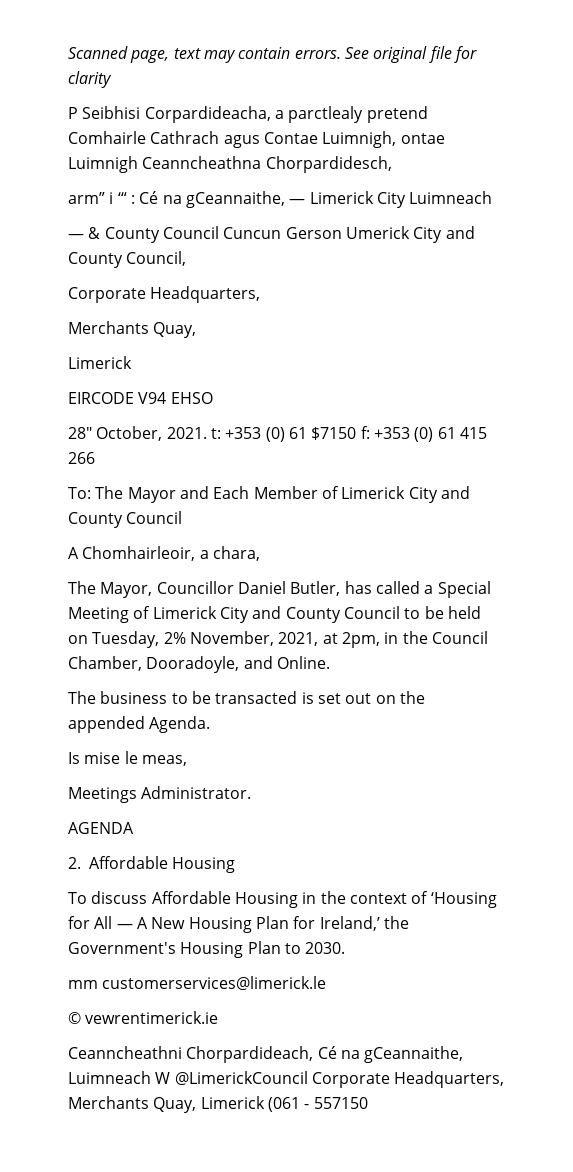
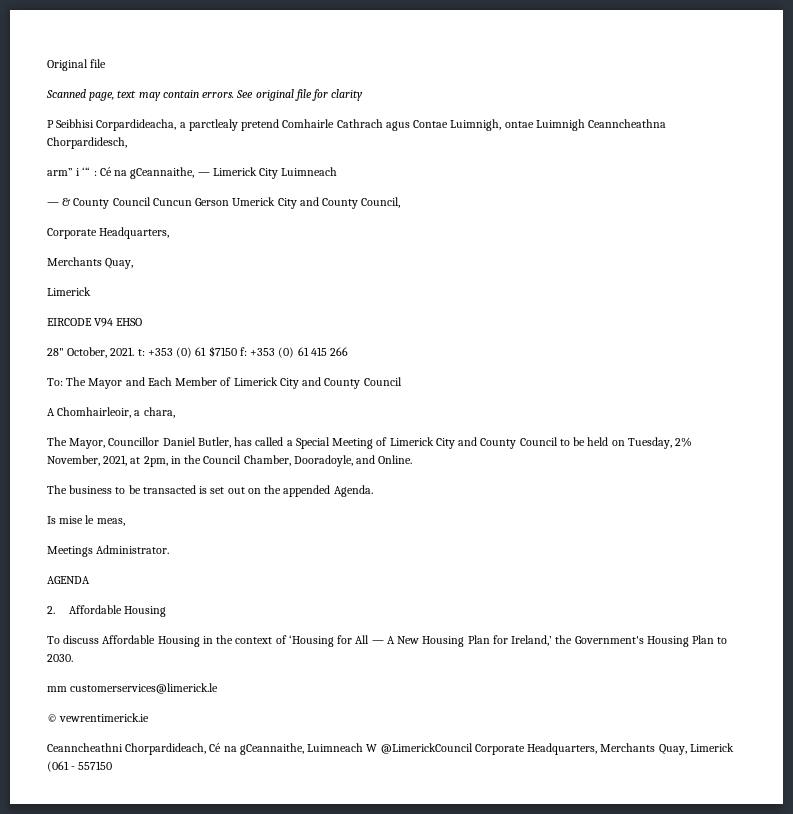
(68, 52) none -> [47,59,107,71] Original file //

